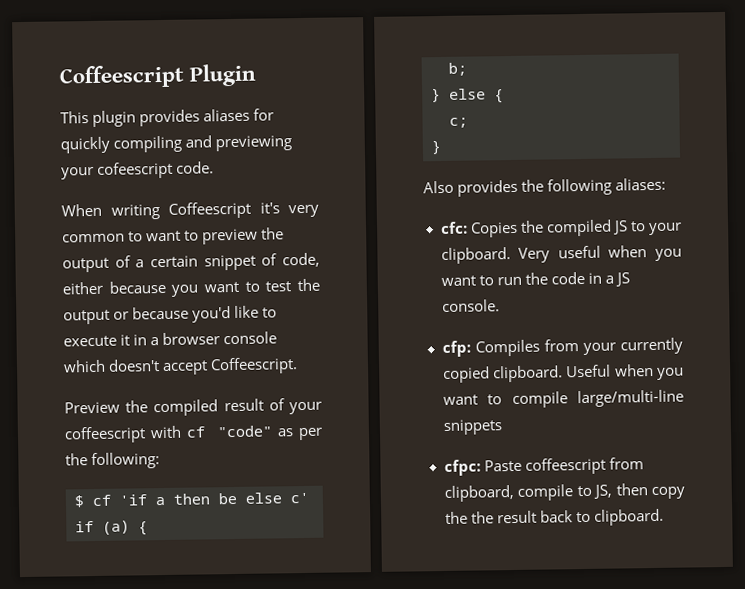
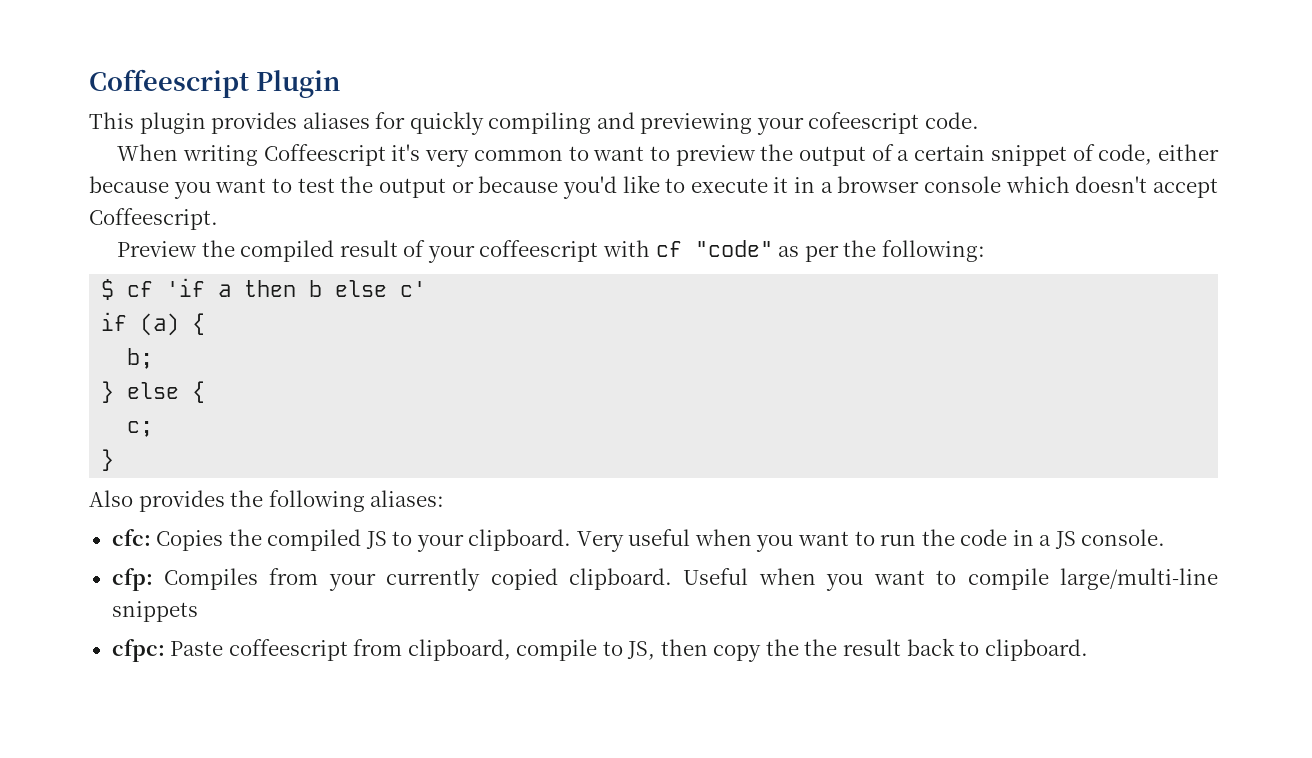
[218,492,237,505] be -> [309,280,323,297] b

